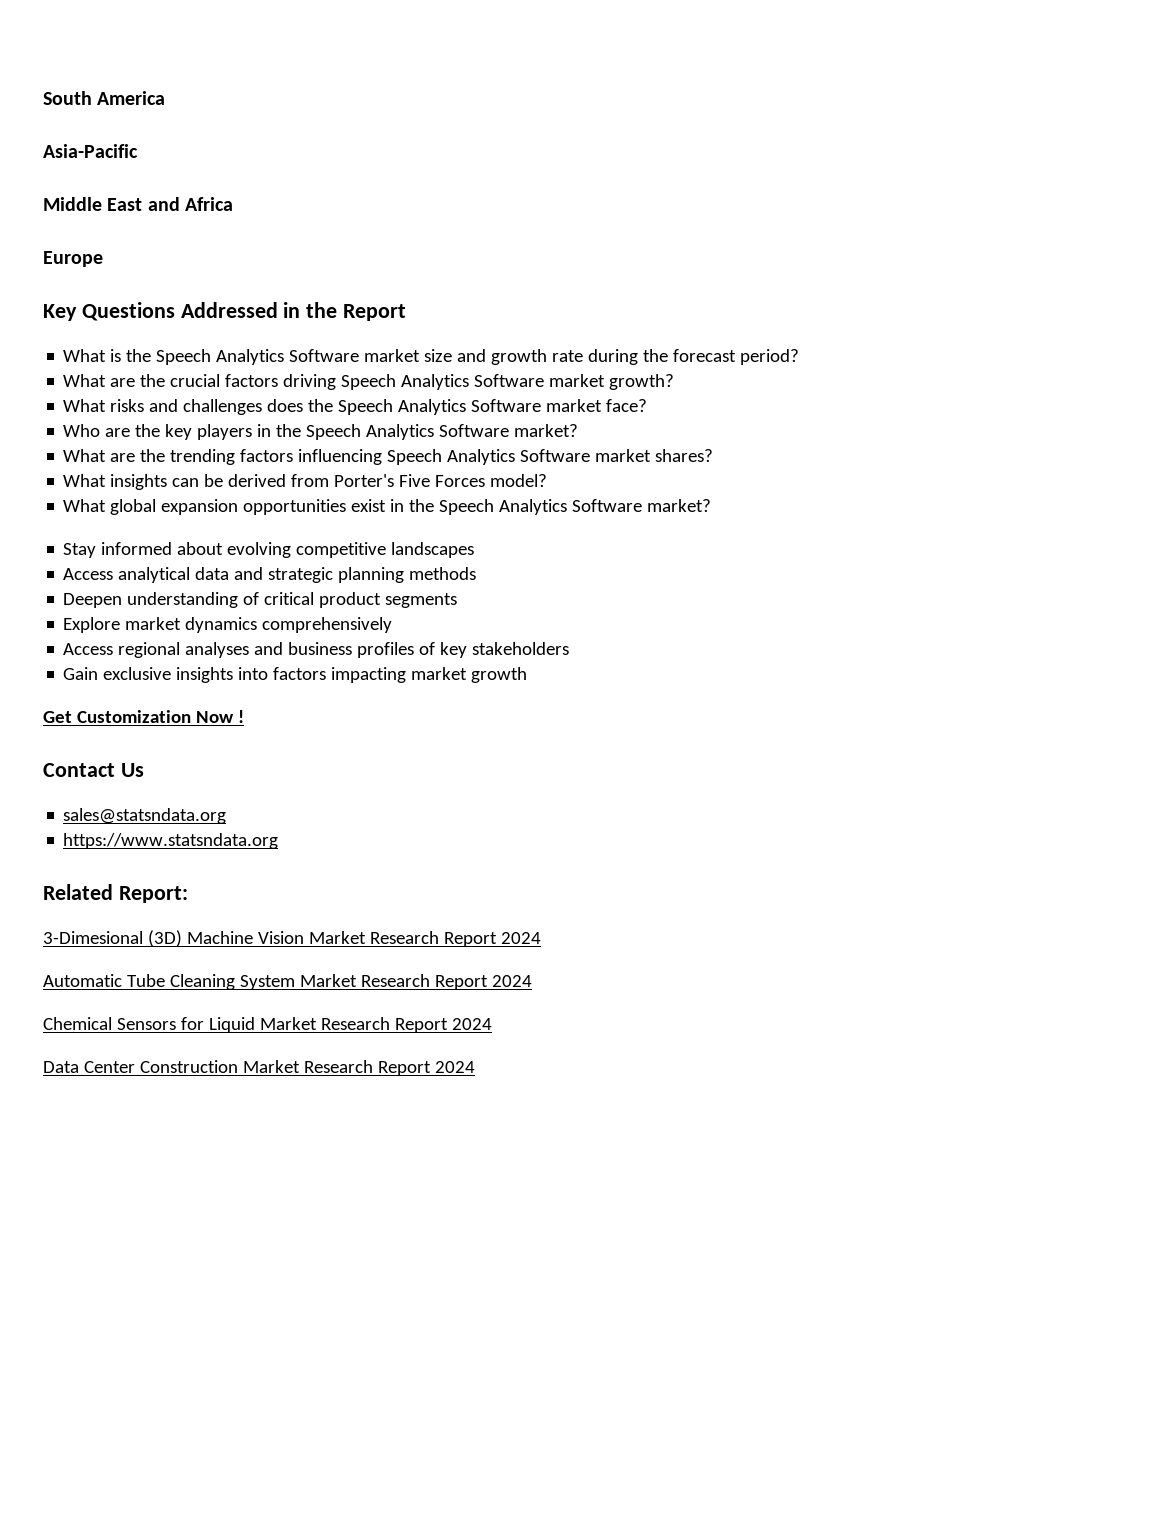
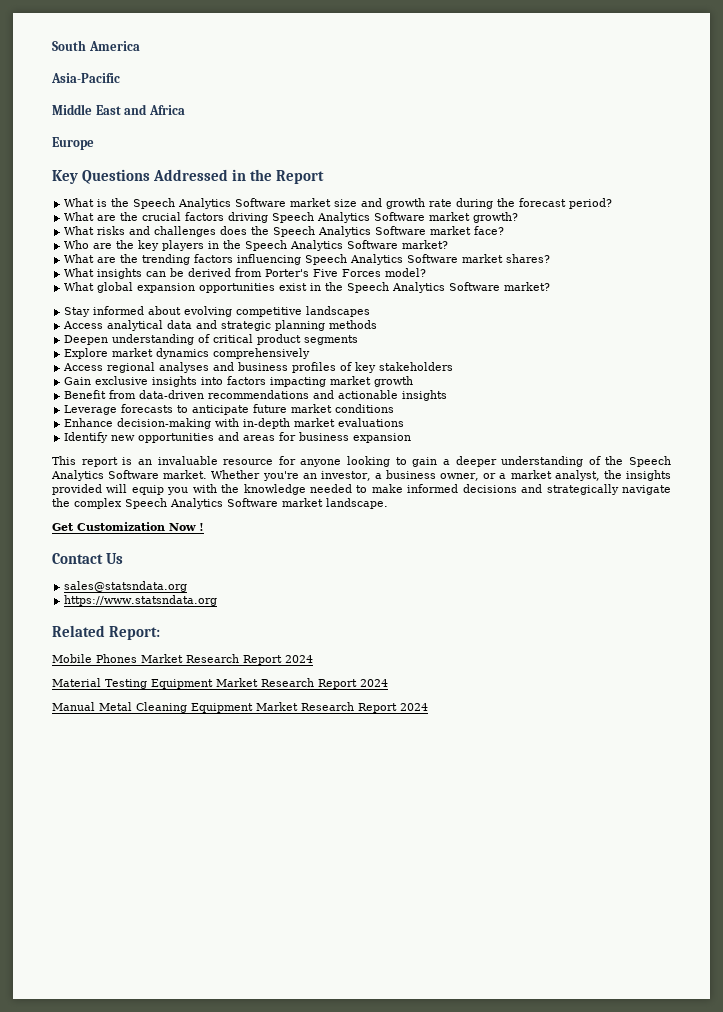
(528, 675) none -> [64,390,448,401] [64,404,395,415] [64,418,405,429] [64,432,412,443] [52,456,671,467] [51,470,671,481] [52,484,672,495] [52,498,388,509] // Benefit from data-driven recommendations and actionable insights // Leverage forecasts to anticipate future market conditions // Enhance decision-making with in-depth market evaluations // Identify new opportunities and areas for business expansion // This report is an invaluable resource for anyone looking to gain a deeper understanding of the Speech Analytics Software market. Whether you're an investor, a business owner, or a market analyst, the insights provided will equip you with the knowledge needed to make informed decisions and strategically navigate the complex Speech Analytics Software market landscape.
[43,930,541,947] [43,974,532,990] [43,1017,492,1033] [43,1060,475,1076] 3-Dimesional (3D) Machine Vision Market Research Report 2024 // Automatic Tube Cleaning System Market Research Report 2024 // Chemical Sensors for Liquid Market Research Report 2024 // Data Center Construction Market Research Report 2024 -> [52,654,313,665] [52,678,388,689] [52,702,428,713] Mobile Phones Market Research Report 2024 // Material Testing Equipment Market Research Report 2024 // Manual Metal Cleaning Equipment Market Research Report 2024

